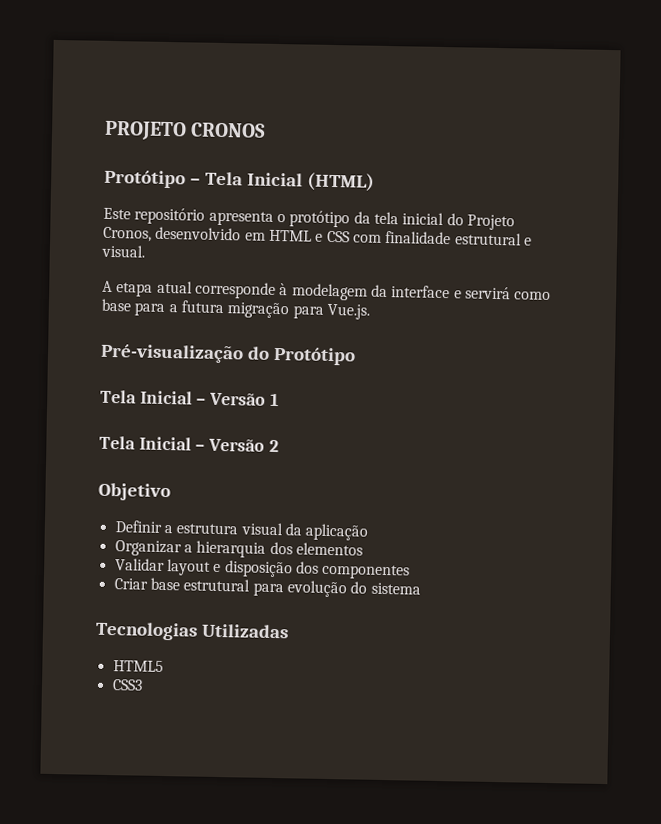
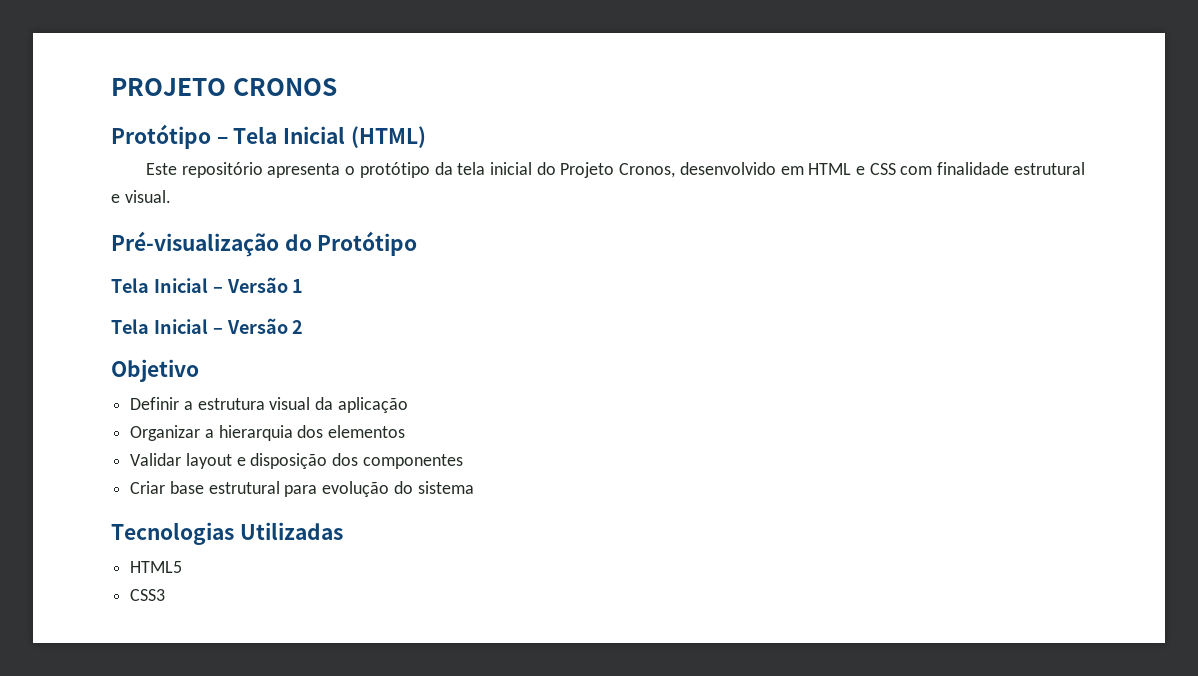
[102,280,552,301] [101,298,370,320] // A etapa atual corresponde à modelagem da interface e servirá como base para a futura migração para Vue.js. -> (171, 196) none

